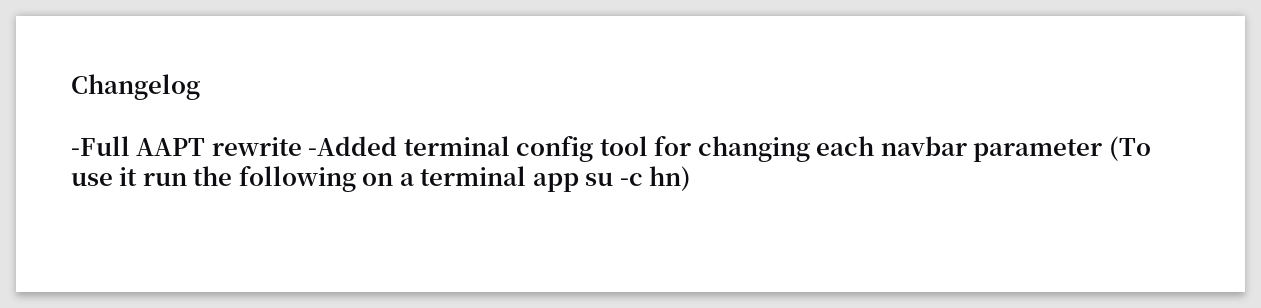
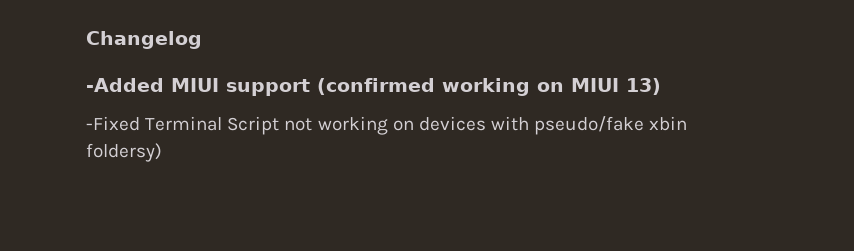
[71,135,1151,162] [71,165,692,192] -Full AAPT rewrite -Added terminal config tool for changing each navbar parameter (To use it run the following on a terminal app su -c hn) -> [86,78,661,96] [86,116,688,135] [86,143,162,162] -Added MIUI support (confirmed working on MIUI 13) // -Fixed Terminal Script not working on devices with pseudo/fake xbin foldersy)

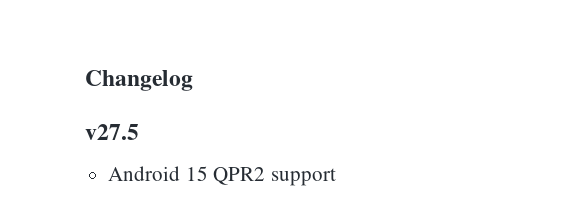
[86,78,661,96] [86,116,688,135] [86,143,162,162] -Added MIUI support (confirmed working on MIUI 13) // -Fixed Terminal Script not working on devices with pseudo/fake xbin foldersy) -> [85,124,139,140] [108,166,337,186] v27.5 // Android 15 QPR2 support

